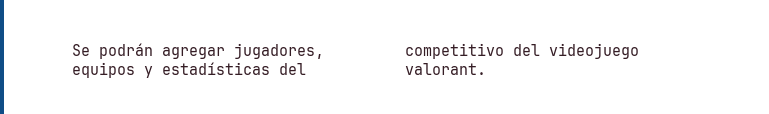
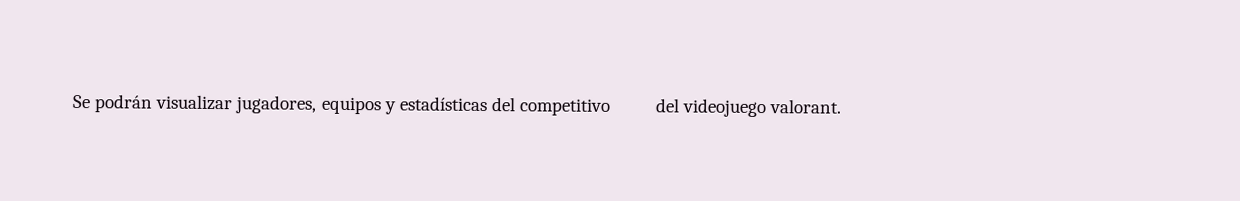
[162,47,225,59] agregar -> [155,94,234,111] visualizar

